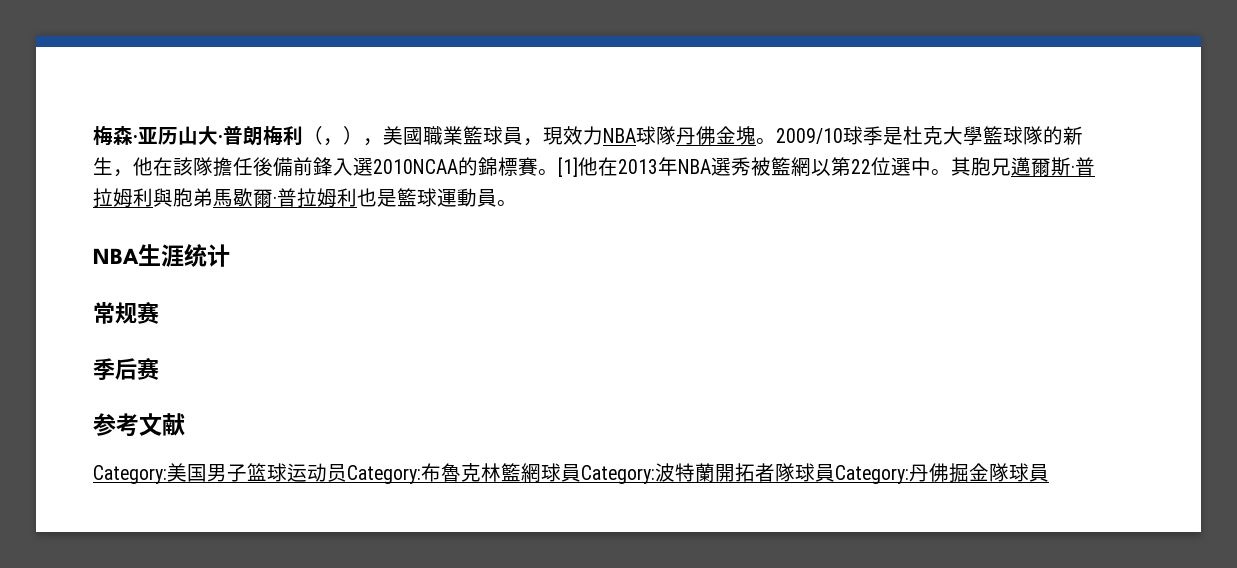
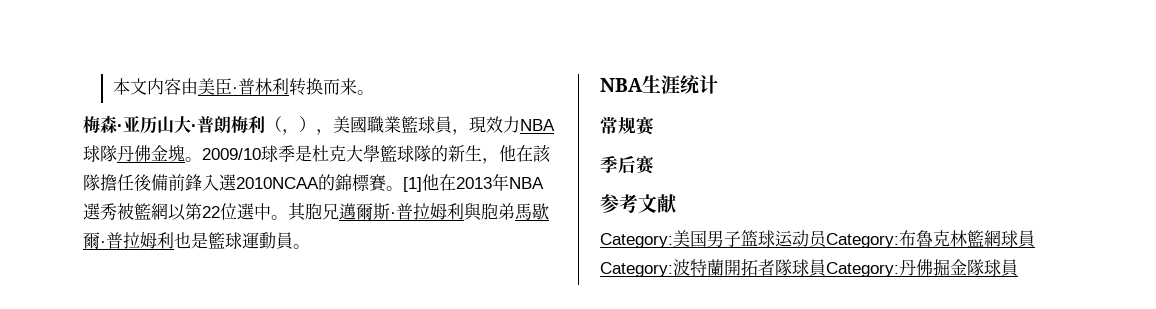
(93, 135) none -> [112,78,374,96] 本文内容由美臣·普林利转换而来。 //

